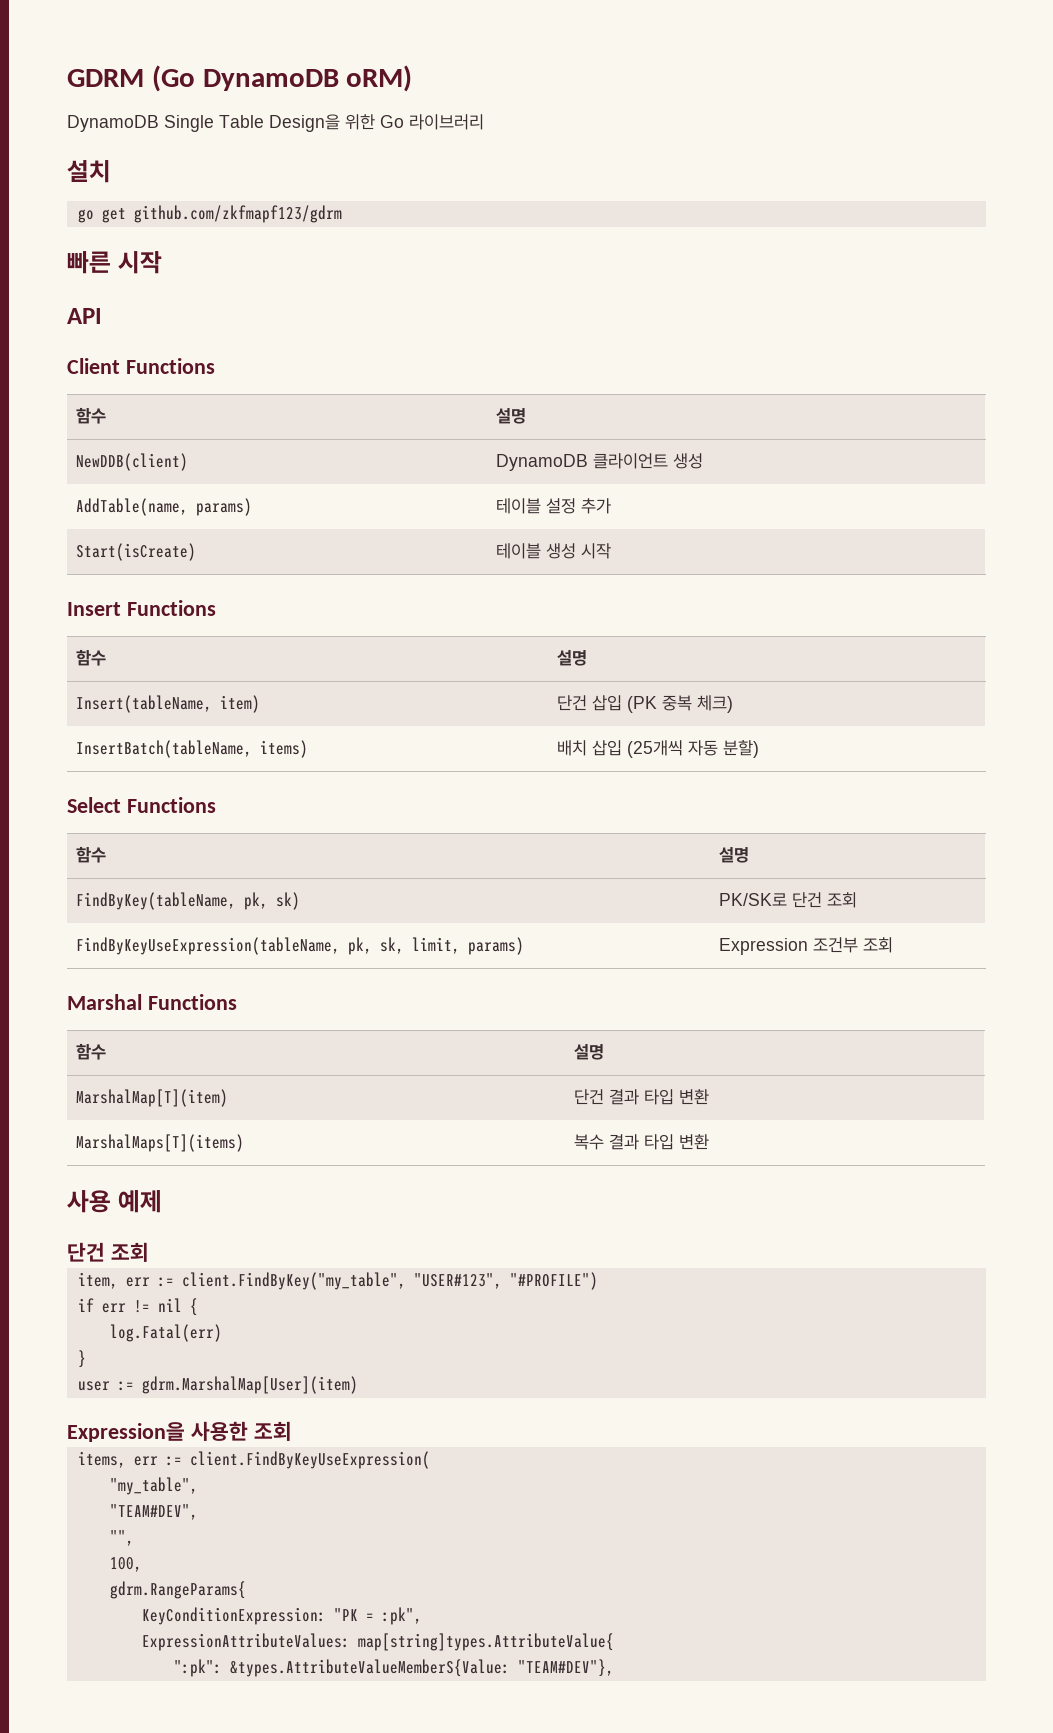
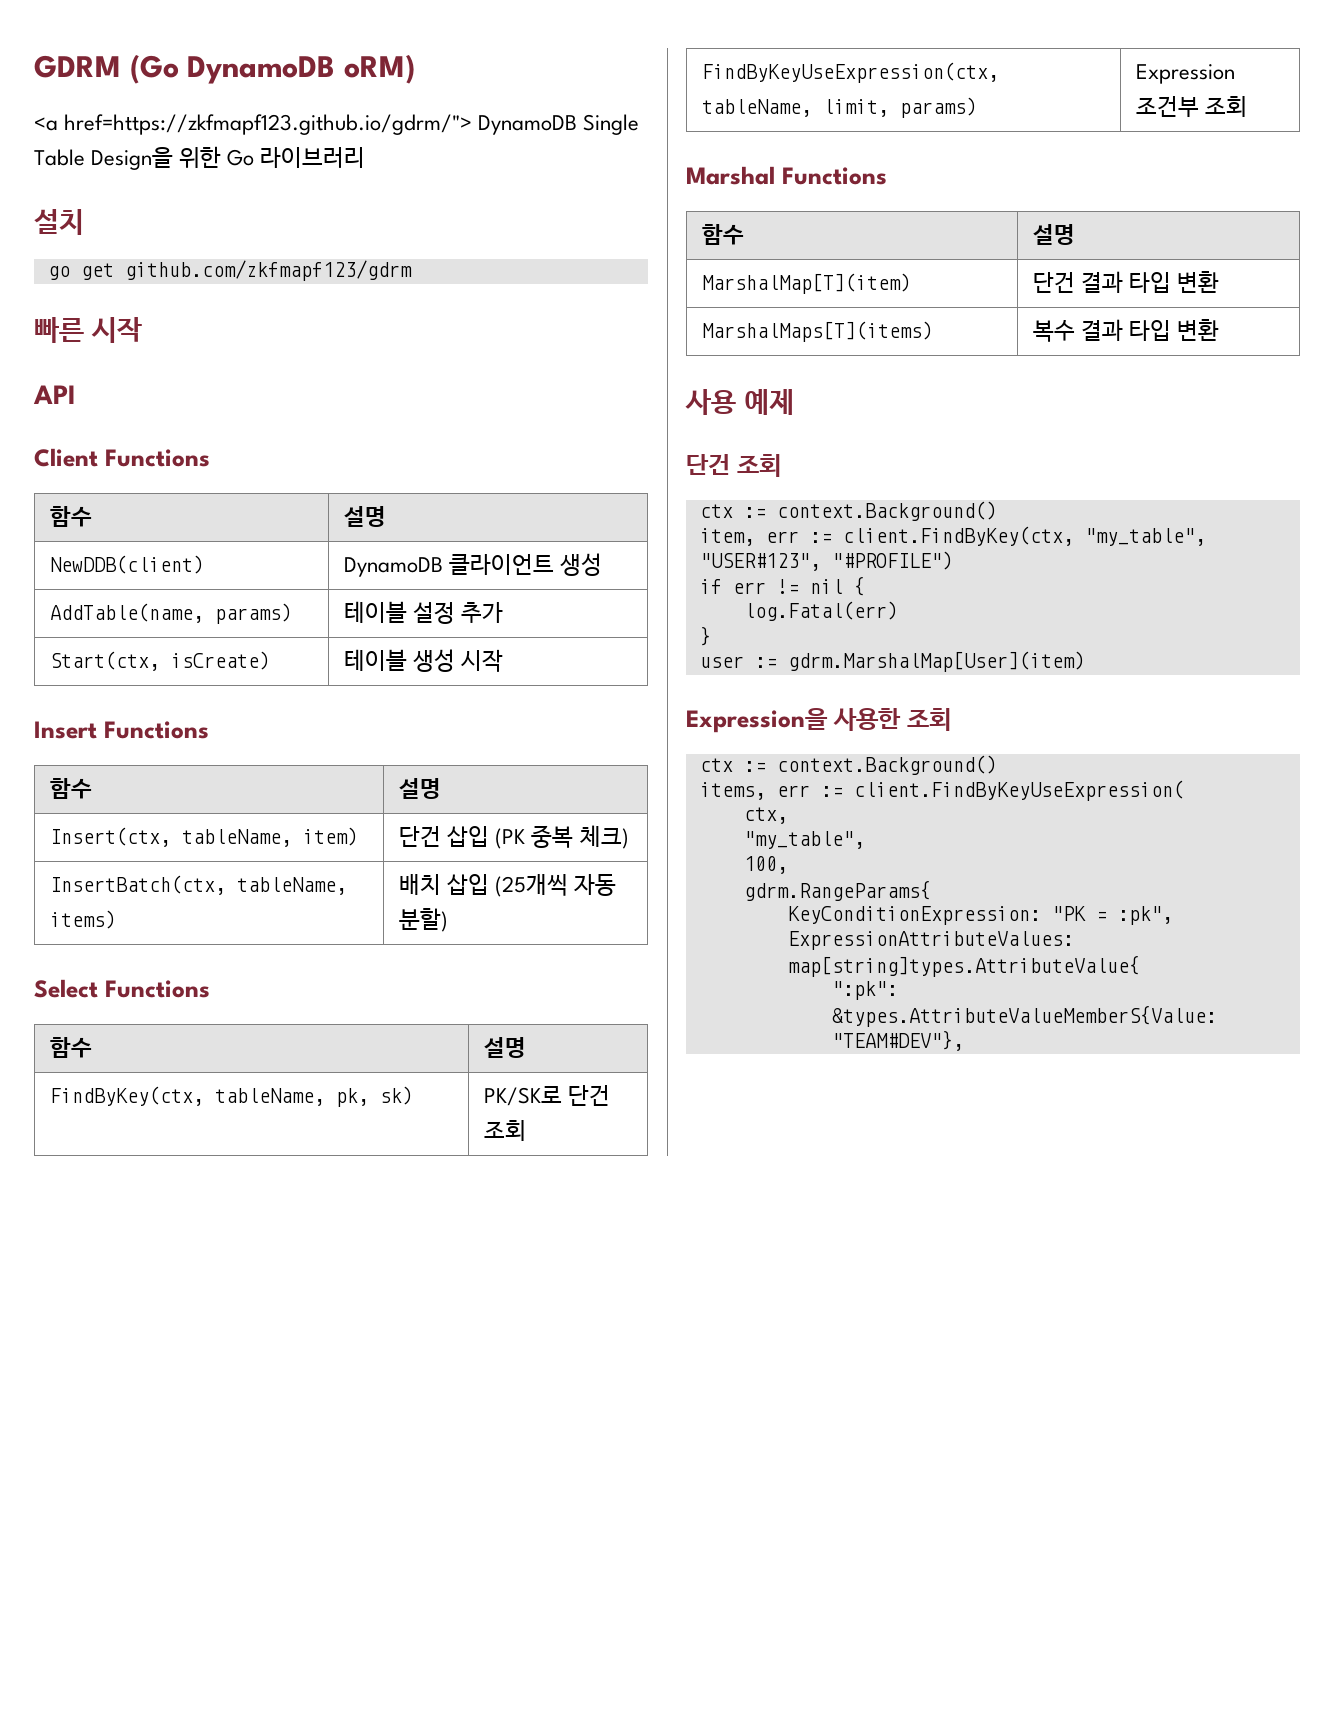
(413, 78) none -> [34,114,473,135] <a href=https://zkfmapf123.github.io/gdrm/">
[76,543,197,561] Start(isCreate) -> [50,651,271,671] Start(ctx, isCreate)
[76,695,213,713] Insert(tableName, -> [50,827,293,847] Insert(ctx, tableName,
[76,740,253,758] InsertBatch(tableName, -> [50,875,348,895] InsertBatch(ctx, tableName,
[76,892,237,910] FindByKey(tableName, -> [50,1086,326,1106] FindByKey(ctx, tableName,
[76,937,405,955] FindByKeyUseExpression(tableName, pk, sk, -> [702,62,1000,83] [702,99,813,117] FindByKeyUseExpression(ctx, tableName,
(149, 1252) none -> [699,501,997,521] // ctx := context.Background()
[181,1272,406,1290] client.FindByKey("my_table", -> [842,526,1206,546] client.FindByKey(ctx, "my_table",
(292, 1431) none -> [699,755,997,775] // ctx := context.Background()
[109,1477,198,1495] [109,1504,198,1520] [109,1530,134,1546] // "my_table", // "TEAM#DEV", // "", -> [743,807,788,824] [743,831,865,849] // ctx, // "my_table",

